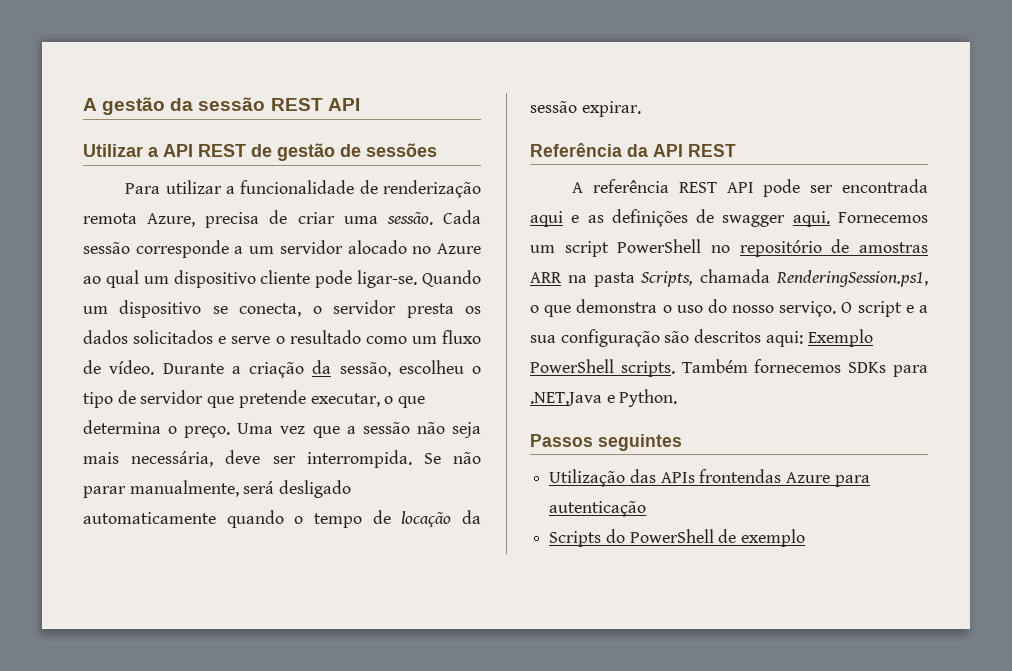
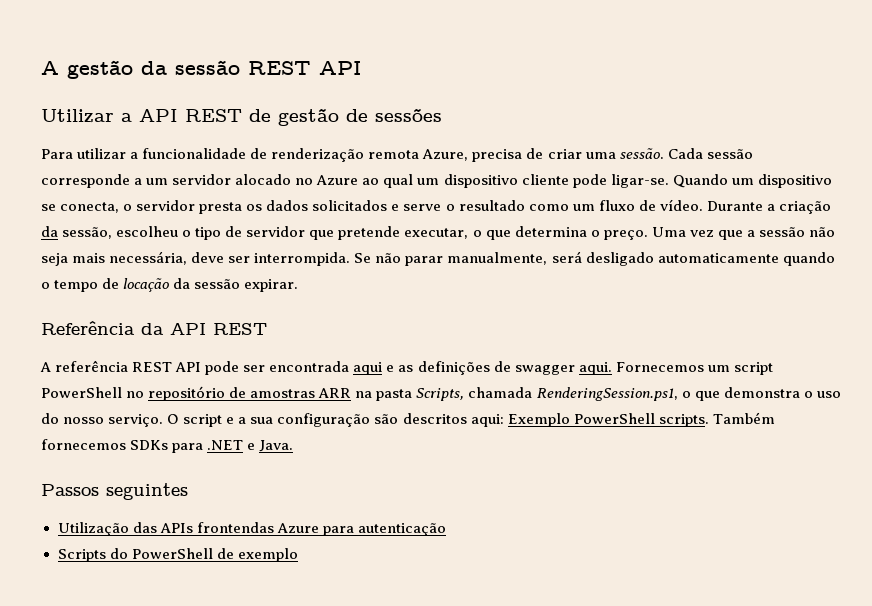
[530,389,678,407] .NET,Java e Python. -> [207,440,294,452] .NET e Java.

